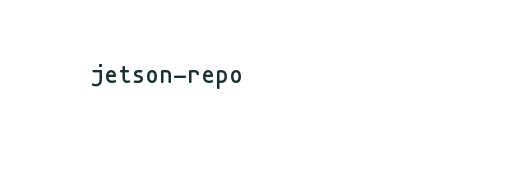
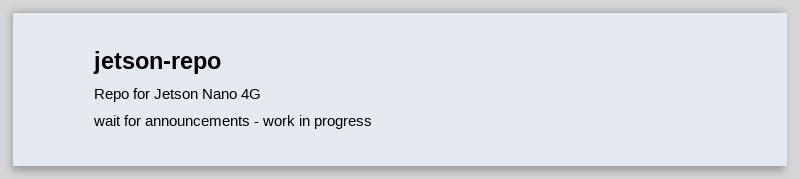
(243, 76) none -> [94,88,262,102] [93,115,373,129] // Repo for Jetson Nano 4G // wait for announcements - work in progress

